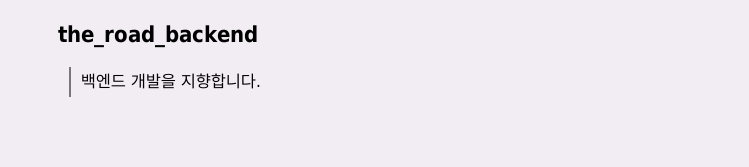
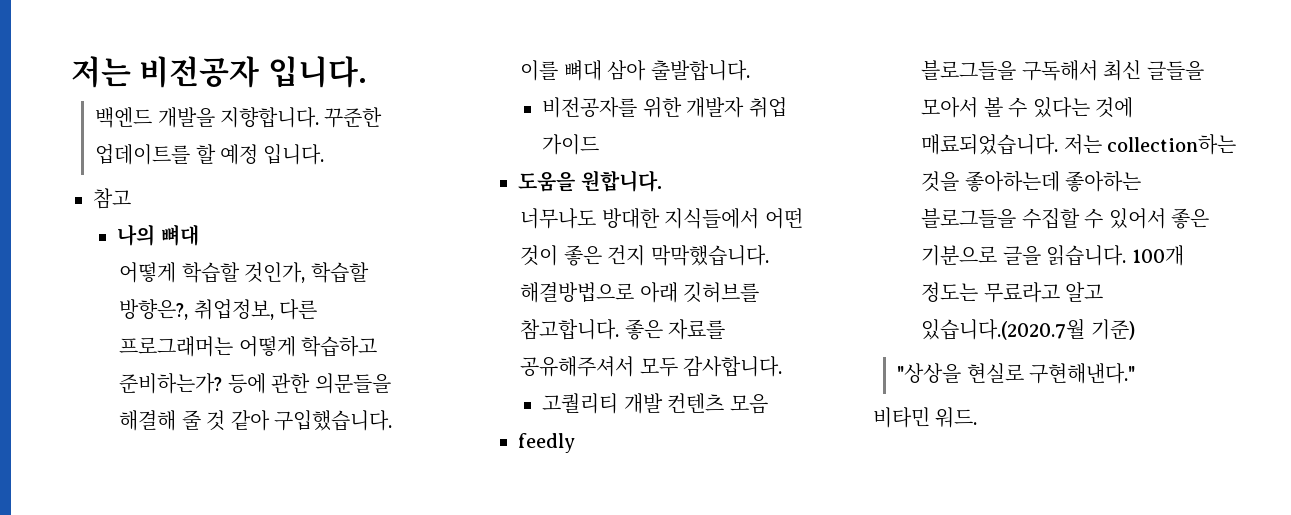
[58,25,258,48] the_road_backend -> [71,56,367,88] 저는 비전공자 입니다.
(261, 81) none -> [324,107,383,128] [95,144,325,165] [93,188,131,209] [117,224,199,246] [119,262,369,283] [119,299,318,320] [119,336,378,357] [119,373,391,394] [119,410,393,431] [520,60,750,81] [542,97,787,118] [542,134,600,155] [518,170,662,192] [520,208,803,229] [520,245,769,266] [520,282,760,303] [520,319,726,340] [520,356,783,377] [542,393,768,414] [518,433,576,453] [921,60,1204,81] [921,97,1134,118] [921,134,1237,155] [921,171,1142,192] [921,208,1210,229] [921,245,1184,266] [921,282,1104,303] [921,318,1135,340] [897,363,1136,384] [873,407,978,428] 꾸준한 업데이트를 할 예정 입니다. // 참고 // 나의 뼈대 // 어떻게 학습할 것인가, 학습할 방향은?, 취업정보, 다른 프로그래머는 어떻게 학습하고 준비하는가? 등에 관한 의문들을 해결해 줄 것 같아 구입했습니다. 이를 뼈대 삼아 출발합니다. // 비전공자를 위한 개발자 취업 가이드 // 도움을 원합니다. // 너무나도 방대한 지식들에서 어떤 것이 좋은 건지 막막했습니다. 해결방법으로 아래 깃허브를 참고합니다. 좋은 자료를 공유해주셔서 모두 감사합니다. // 고퀄리티 개발 컨텐츠 모음 // feedly // 블로그들을 구독해서 최신 글들을 모아서 볼 수 있다는 것에 매료되었습니다. 저는 collection하는 것을 좋아하는데 좋아하는 블로그들을 수집할 수 있어서 좋은 기분으로 글을 읽습니다. 100개 정도는 무료라고 알고 있습니다.(2020.7월 기준) // "상상을 현실로 구현해낸다." // 비타민 워드.

